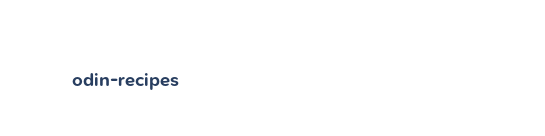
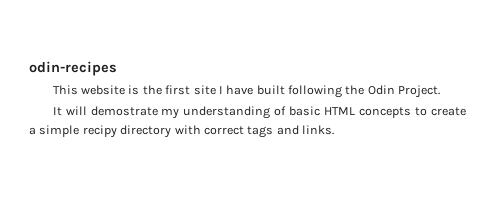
(179, 81) none -> [52,85,441,98] [52,106,466,119] [29,125,334,138] // This website is the first site I have built following the Odin Project. // It will demostrate my understanding of basic HTML concepts to create a simple recipy directory with correct tags and links.

